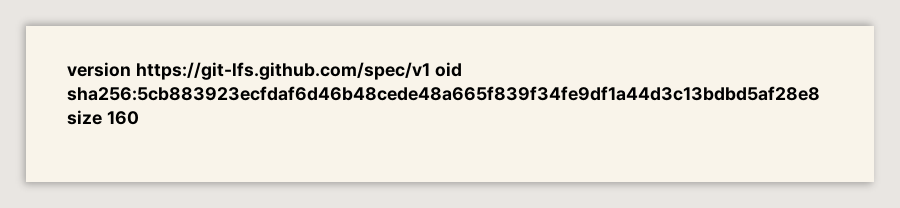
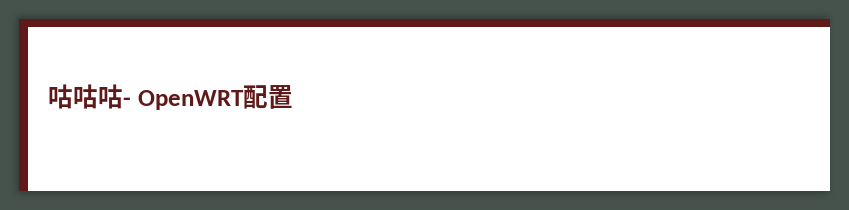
[67,62,462,80] [67,86,820,101] [67,110,139,125] version https://git-lfs.github.com/spec/v1 oid sha256:5cb883923ecfdaf6d46b48cede48a665f839f34fe9df1a44d3c13bdbd5af28e8 size 160 -> [48,84,293,110] 咕咕咕- OpenWRT配置

